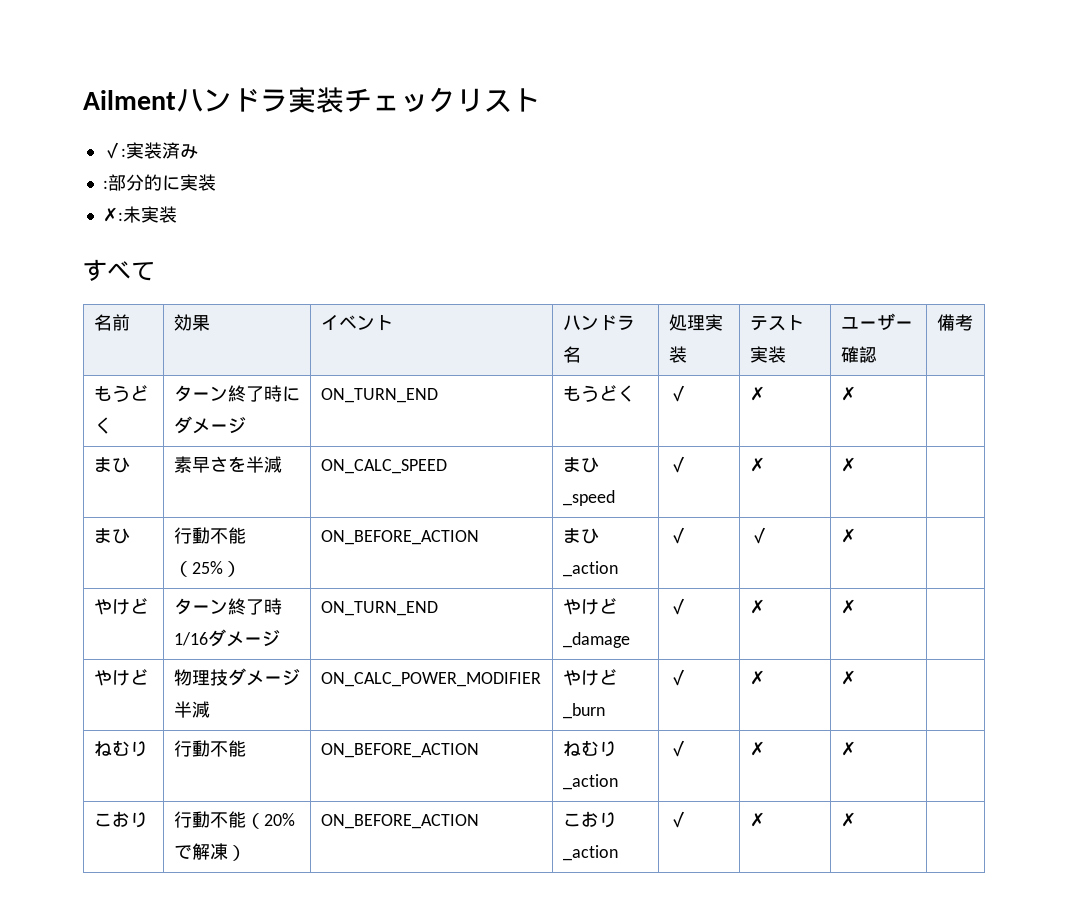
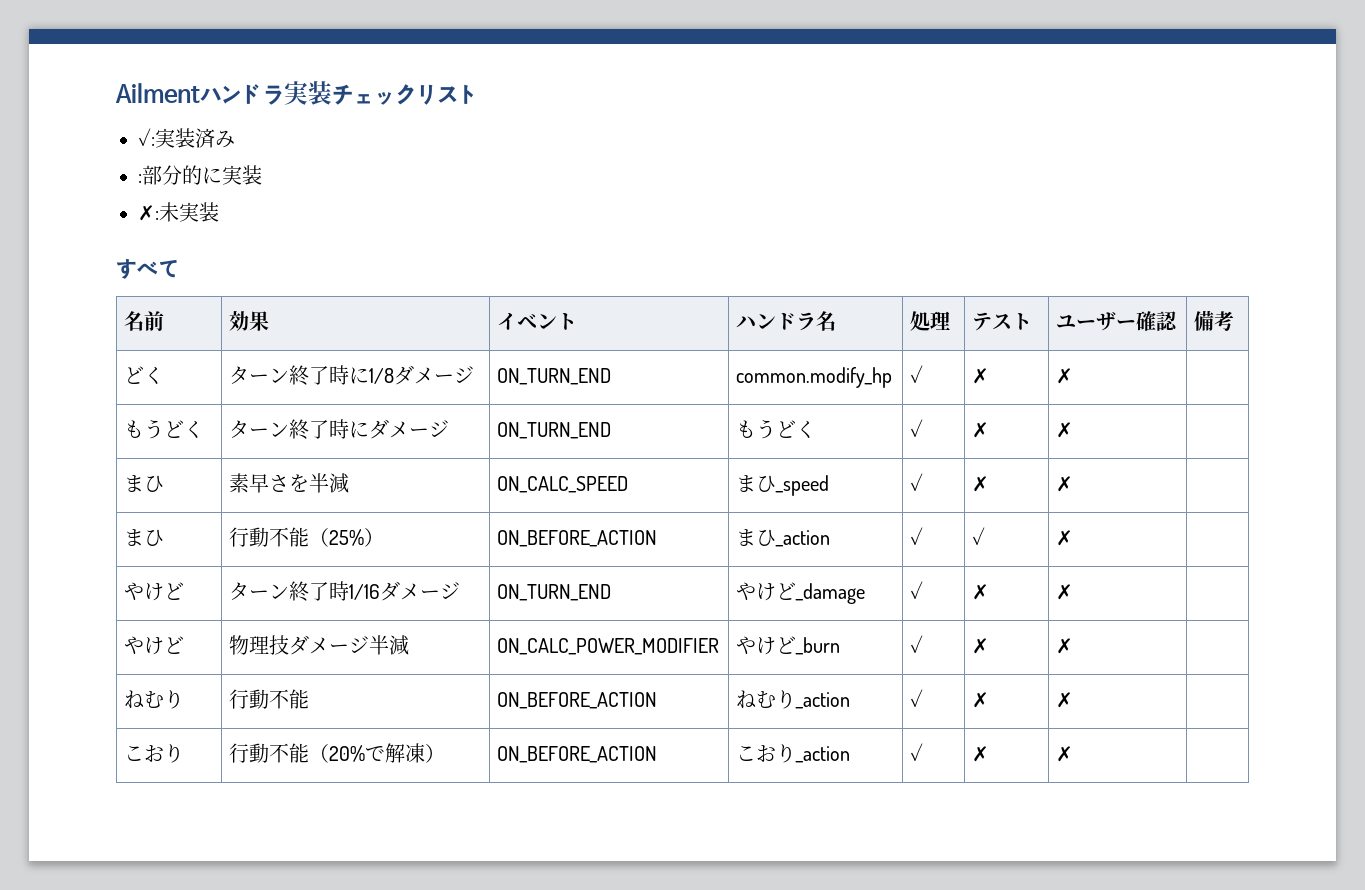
[704,314,723,331] [668,346,687,363] 実装 -> (951, 320) none
[749,346,786,363] 実装 -> (1033, 321) none
(973, 322) none -> [124,366,165,384] [229,365,475,386] [497,368,612,385] [736,367,893,388] [910,365,924,383] [972,368,990,384] [1056,368,1074,384] // どく | ターン終了時に1/8ダメージ | ON_TURN_END | common.modify_hp | ✓ | ✗ | ✗ |

